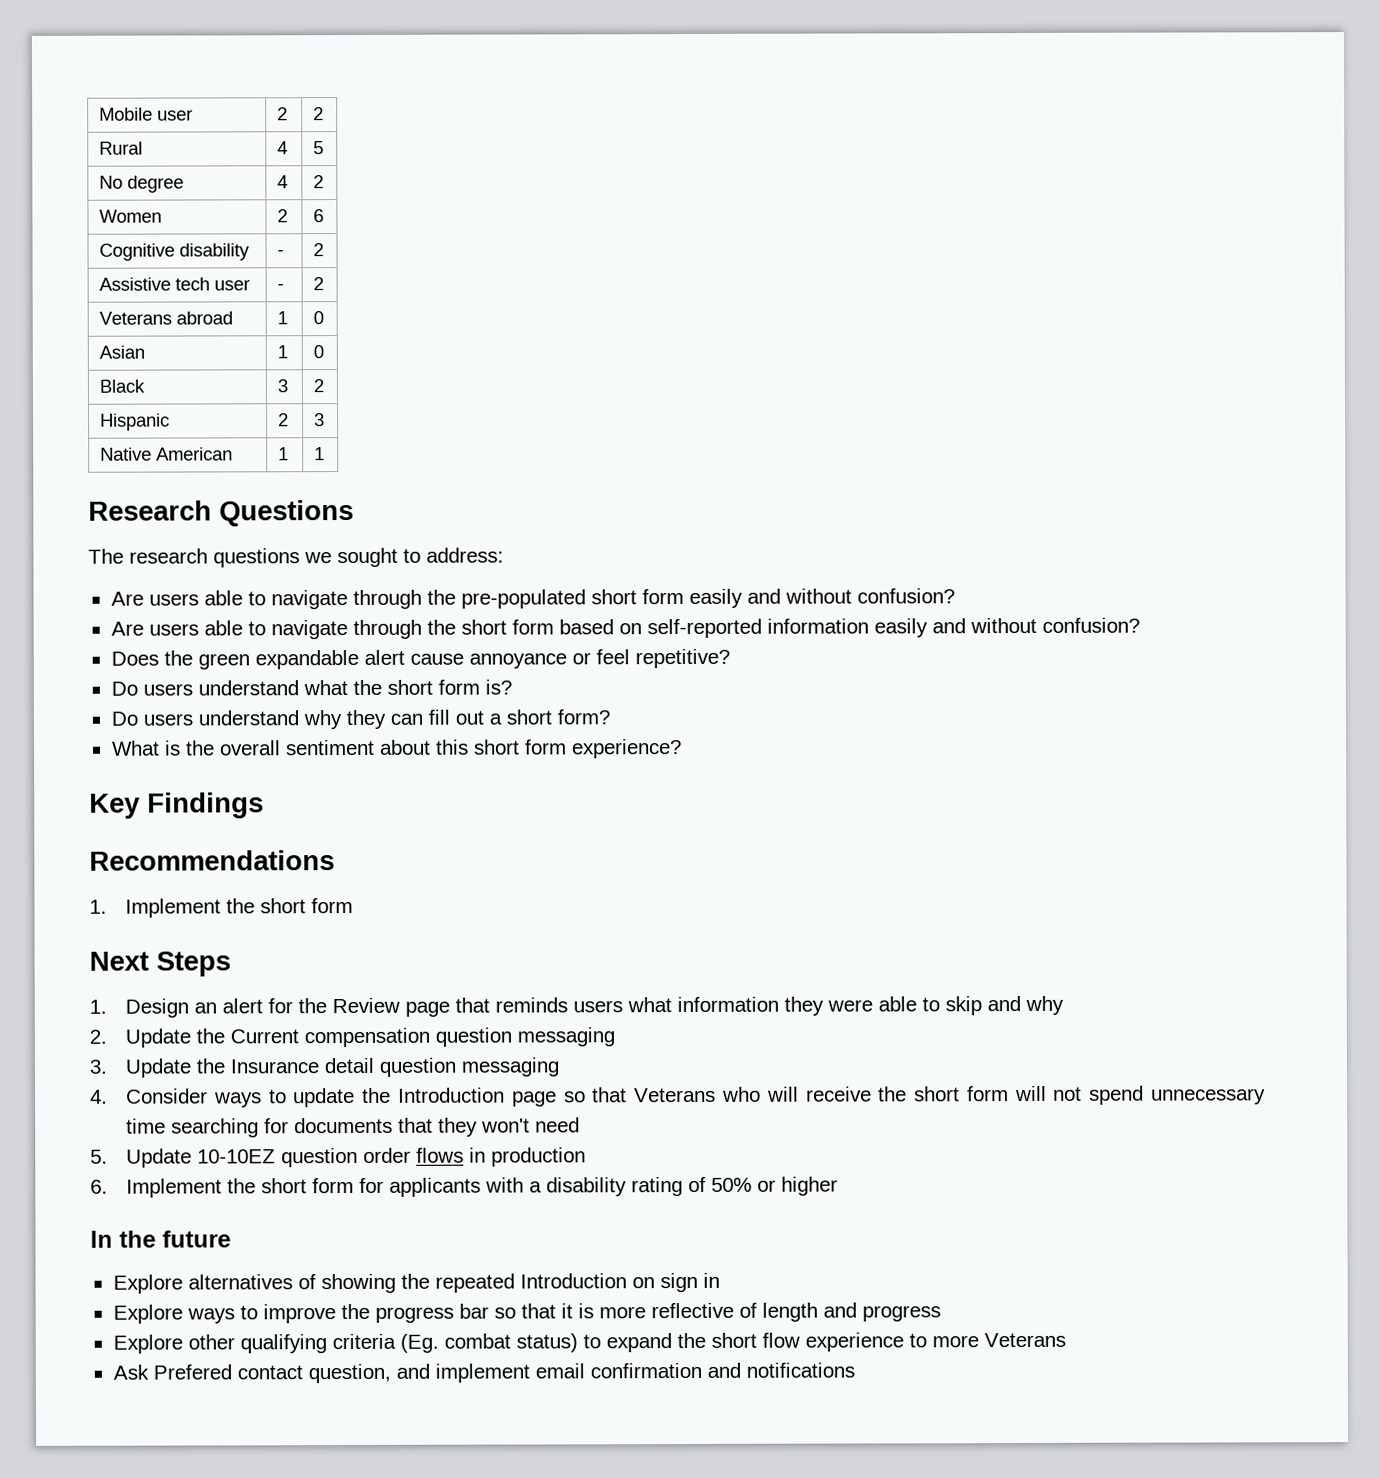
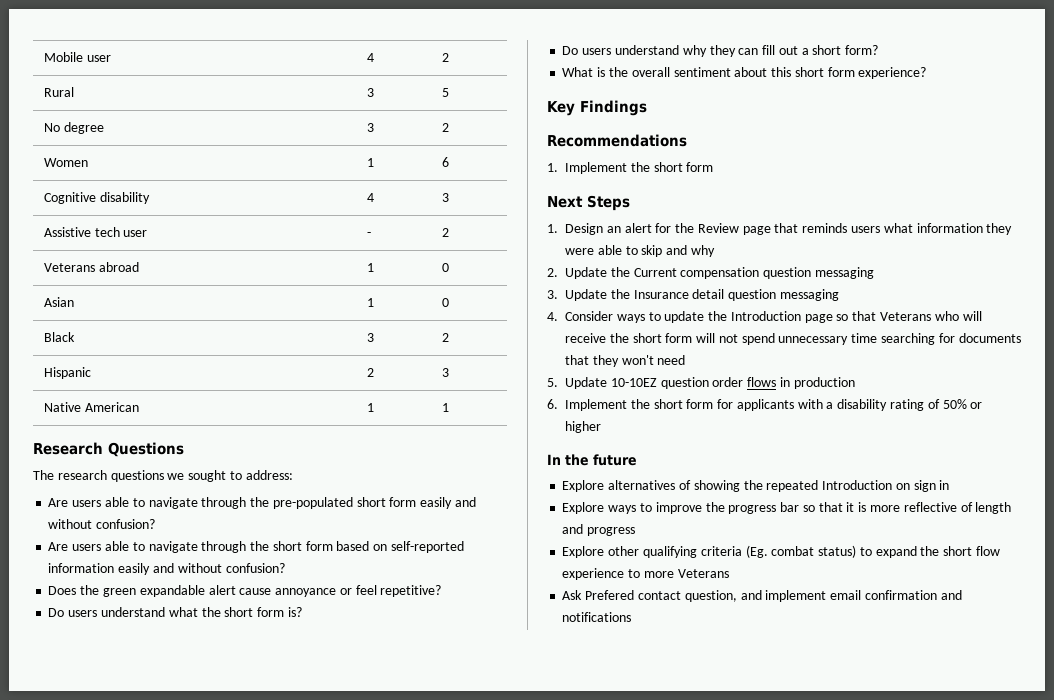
[277,107,289,121] 2 -> [366,53,374,62] 4
[277,141,289,155] 4 -> [366,88,374,97] 3
[277,175,289,189] 4 -> [366,123,374,132] 3
[277,209,289,223] 2 -> [366,158,374,167] 1
[277,249,285,257] [313,243,325,257] - | 2 -> [366,193,374,202] [441,193,449,202] 4 | 3

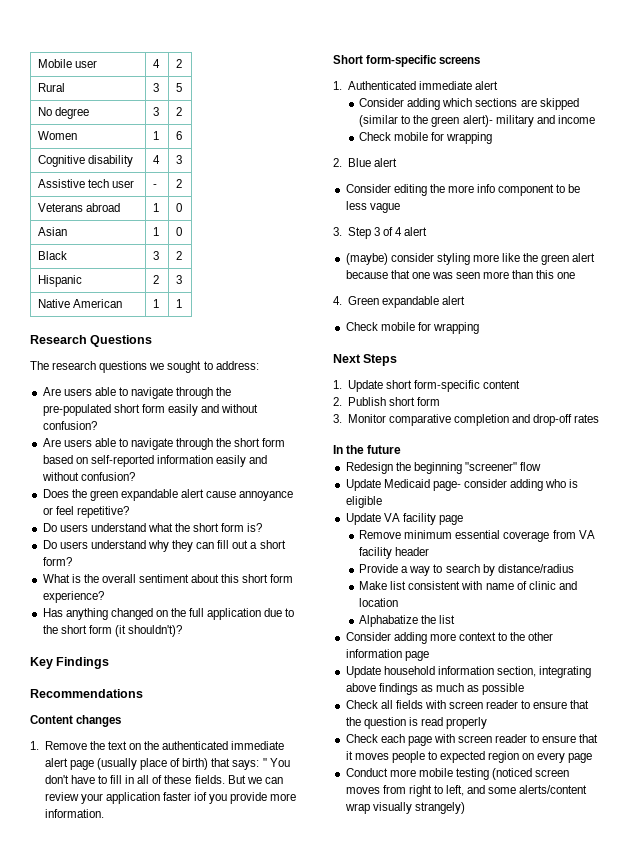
(927, 73) none -> [42,608,295,620] [42,625,183,637] // Has anything changed on the full application due to the short form (it shouldn't)?
[547,162,714,174] [547,195,630,211] [547,223,1013,235] [565,245,715,257] [547,267,874,279] [547,289,839,301] [547,311,982,323] [565,333,1021,345] [565,355,686,367] [547,377,855,389] [547,399,983,411] [565,421,601,433] [547,454,637,466] [562,480,950,492] [562,502,1012,514] [562,524,636,536] [562,545,1000,558] [562,568,729,580] [562,590,962,602] [562,612,632,622] // 1. Implement the short form // Next Steps // 1. Design an alert for the Review page that reminds users what information they were able to skip and why // 2. Update the Current compensation question messaging // 3. Update the Insurance detail question messaging // 4. Consider ways to update the Introduction page so that Veterans who will receive the short form will not spend unnecessary time searching for documents that they won't need // 5. Update 10-10EZ question order flows in production // 6. Implement the short form for applicants with a disability rating of 50% or higher // In the future // Explore alternatives of showing the repeated Introduction on sign in // Explore ways to improve the progress bar so that it is more reflective of length and progress // Explore other qualifying criteria (Eg. combat status) to expand the short flow experience to more Veterans // Ask Prefered contact question, and implement email confirmation and notifications -> [30,715,122,727] [30,741,285,750] [44,758,290,770] [44,775,283,784] [44,792,297,804] [44,809,104,818] [333,55,481,67] [333,81,498,90] [359,98,579,110] [359,115,595,127] [359,132,493,144] [333,158,397,167] [345,184,581,196] [345,201,400,213] [333,227,428,239] [345,253,596,265] [345,270,576,279] [333,296,465,308] [345,322,479,334] [333,354,398,366] [333,380,521,392] [333,397,440,406] [333,414,600,426] [333,445,402,454] [345,462,542,474] [345,479,579,491] [345,496,382,508] [345,513,463,525] [359,530,595,542] [359,547,430,559] [359,564,574,576] [359,581,577,590] [359,598,399,607] [359,615,456,627] [345,632,554,644] [345,649,429,661] [345,666,592,678] [345,683,525,695] [345,700,590,709] [345,717,488,729] [345,734,599,746] [345,751,593,763] [345,768,570,780] [345,785,588,797] [344,802,465,814] // Content changes // 1. Remove the text on the authenticated immediate alert page (usually place of birth) that says: " You don't have to fill in all of these fields. But we can review your application faster iof you provide more information. // Short form-specific screens // 1. Authenticated immediate alert // Consider adding which sections are skipped (similar to the green alert)- military and income // Check mobile for wrapping // 2. Blue alert // Consider editing the more info component to be less vague // 3. Step 3 of 4 alert // (maybe) consider styling more like the green alert because that one was seen more than this one // 4. Green expandable alert // Check mobile for wrapping // Next Steps // 1. Update short form-specific content // 2. Publish short form // 3. Monitor comparative completion and drop-off rates // In the future // Redesign the beginning "screener" flow // Update Medicaid page- consider adding who is eligible // Update VA facility page // Remove minimum essential coverage from VA facility header // Provide a way to search by distance/radius // Make list consistent with name of clinic and location // Alphabatize the list // Consider adding more context to the other information page // Update household information section, integrating above findings as much as possible // Check all fields with screen reader to ensure that the question is read properly // Check each page with screen reader to ensure that it moves people to expected region on every page // Conduct more mobile testing (noticed screen moves from right to left, and some alerts/content wrap visually strangely)

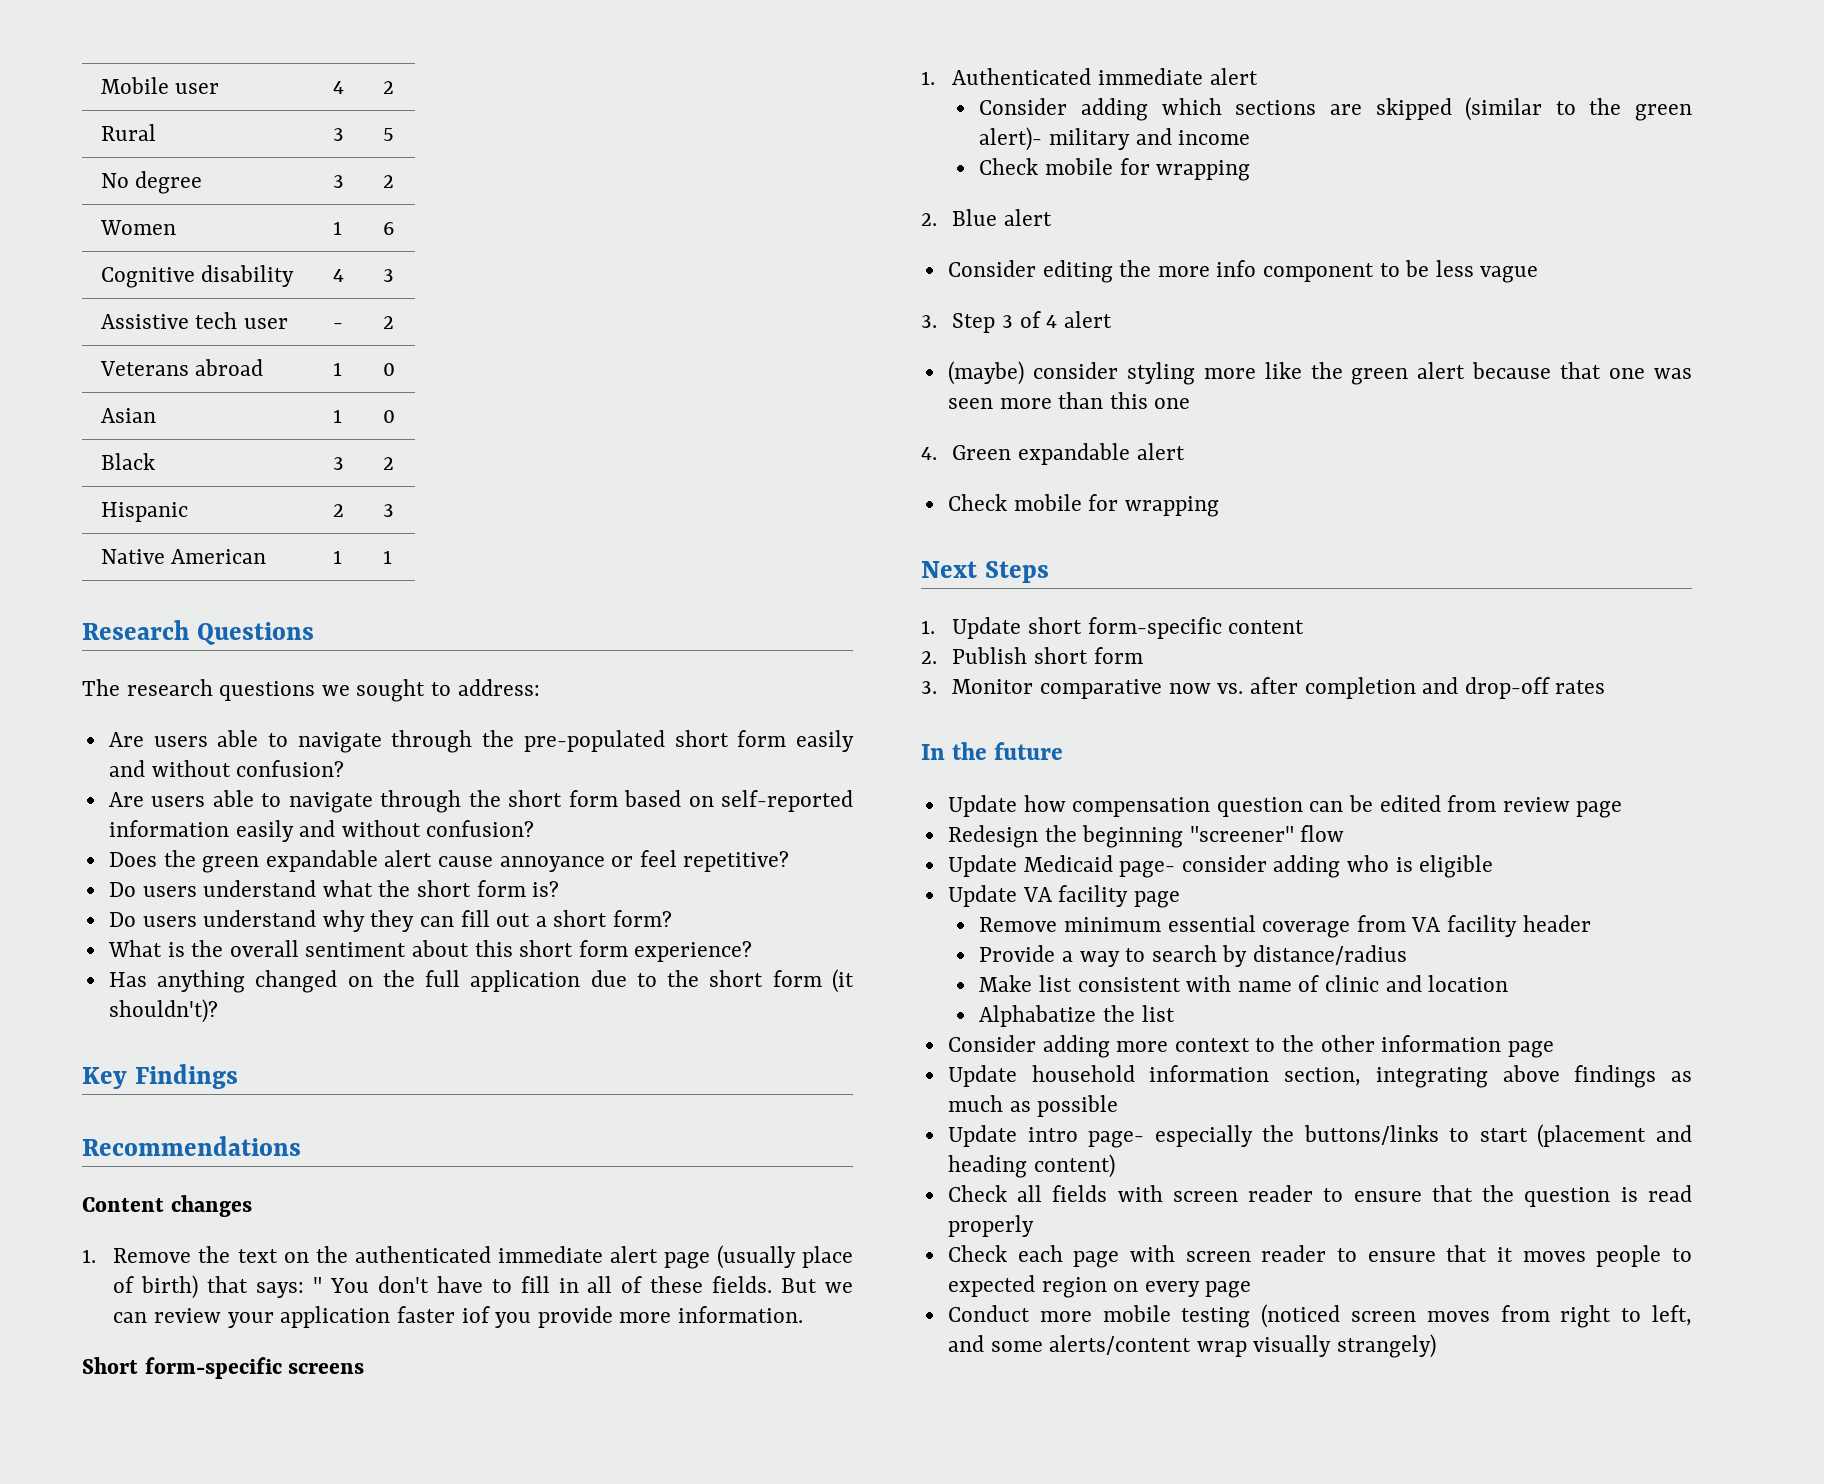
(451, 420) none -> [1168,677,1298,694] now vs. after
(402, 449) none -> [947,795,1623,818] // Update how compensation question can be edited from review page
(525, 689) none -> [947,1124,1692,1148] [947,1154,1115,1178] // Update intro page- especially the buttons/links to start (placement and heading content)

